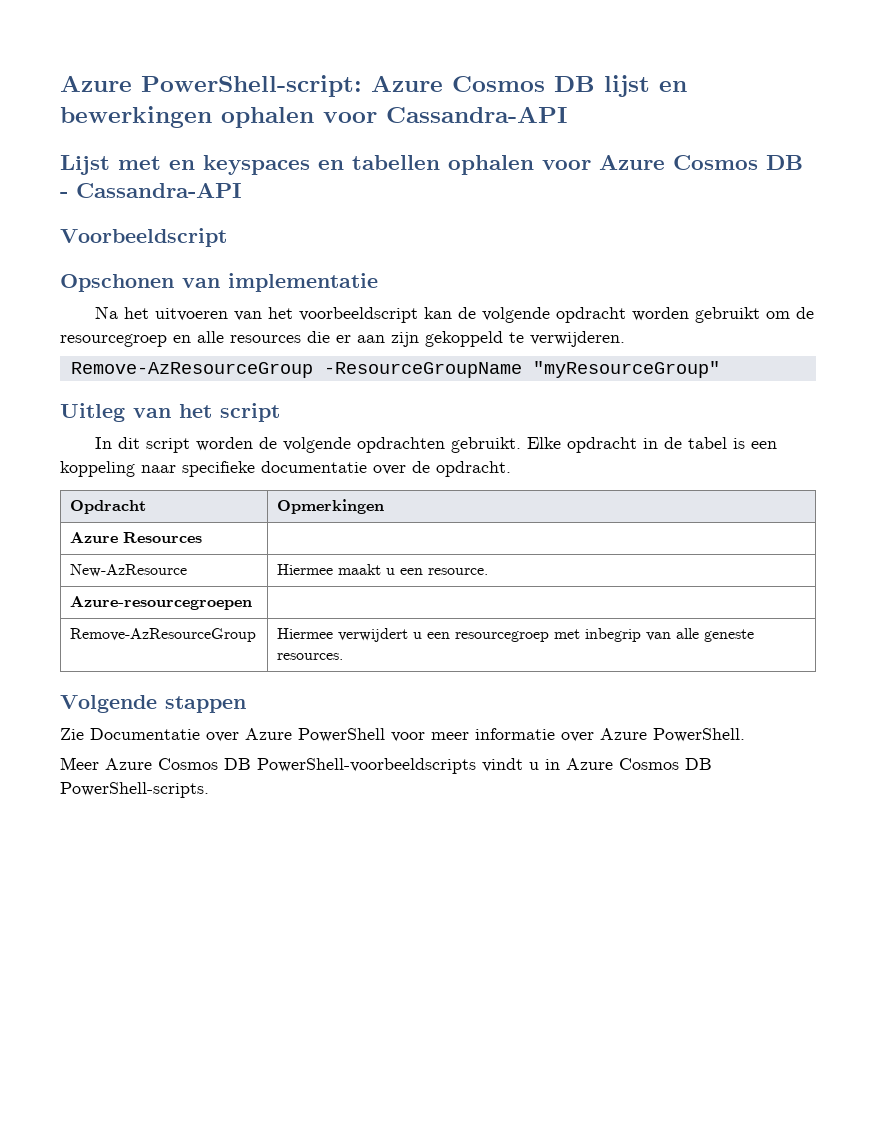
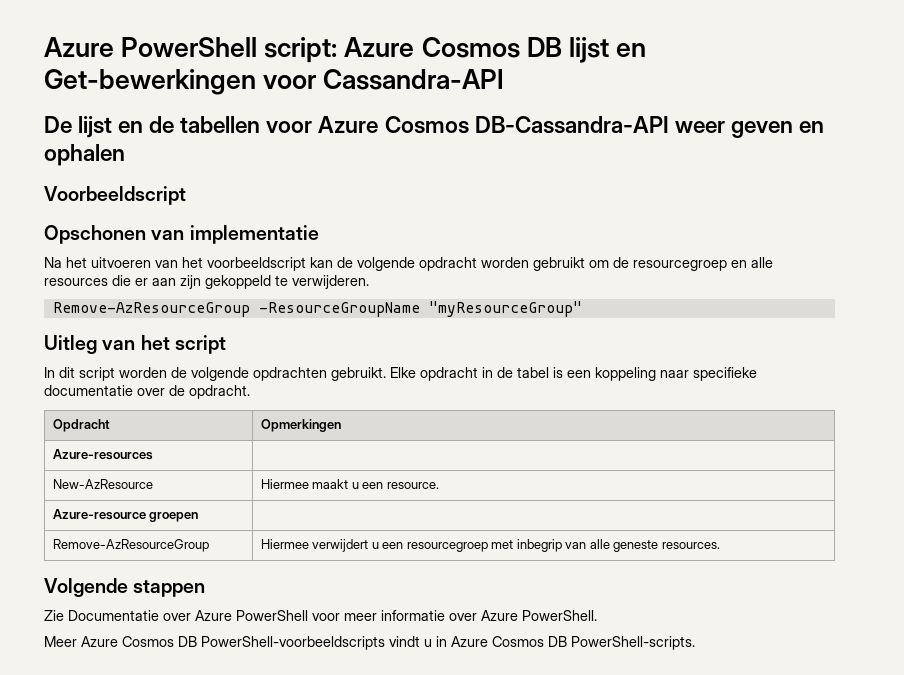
[60,75,362,97] Azure PowerShell-script: -> [44,37,338,63] Azure PowerShell script:
[60,106,314,128] bewerkingen ophalen -> [44,69,256,95] Get-bewerkingen
[60,155,803,175] [60,183,242,198] Lijst met en keyspaces en tabellen ophalen voor Azure Cosmos DB - Cassandra-API -> [44,116,824,138] [44,144,125,166] De lijst en de tabellen voor Azure Cosmos DB-Cassandra-API weer geven en ophalen
[70,532,203,543] Azure Resources -> [52,449,153,460] Azure-resources
[70,596,253,610] Azure-resourcegroepen -> [52,509,199,522] Azure-resource groepen

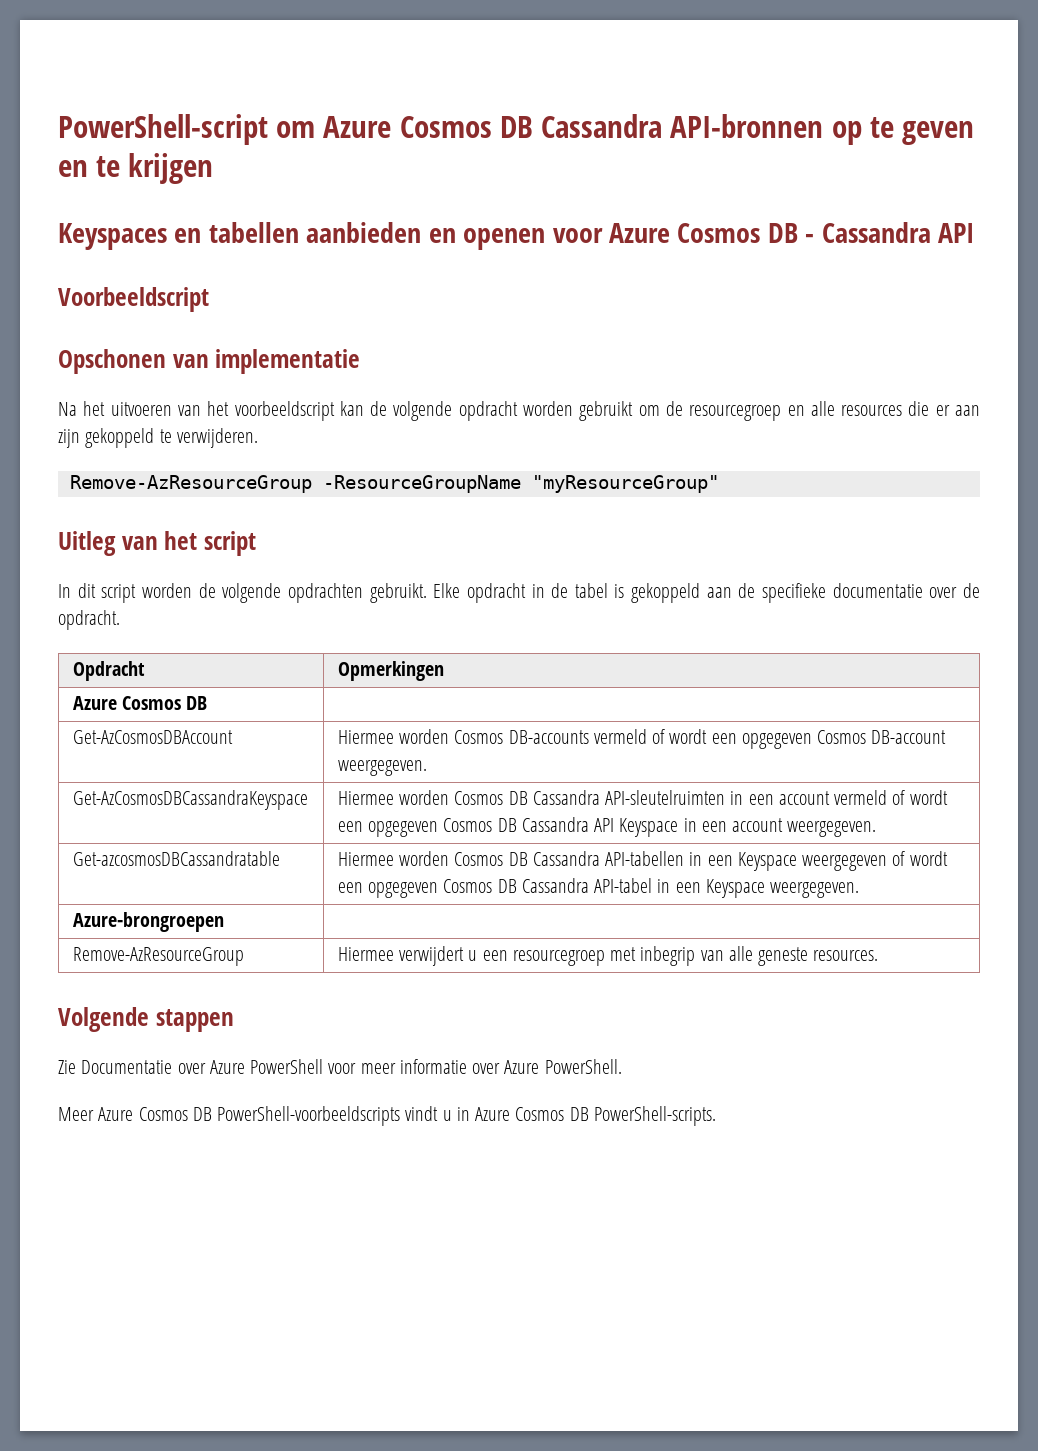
[44,37,647,63] [44,69,505,95] [44,116,824,138] [44,144,125,166] Azure PowerShell script: Azure Cosmos DB lijst en Get-bewerkingen voor Cassandra-API // De lijst en de tabellen voor Azure Cosmos DB-Cassandra-API weer geven en ophalen -> [58,114,975,145] [58,153,214,184] [58,222,975,250] PowerShell-script om Azure Cosmos DB Cassandra API-bronnen op te geven en te krijgen // Keyspaces en tabellen aanbieden en openen voor Azure Cosmos DB - Cassandra API
[567,367,689,381] een koppeling naar -> [631,583,756,603] gekoppeld aan de
[52,449,153,460] [52,479,153,489] [260,479,439,489] [52,509,199,522] Azure-resources | // New-AzResource | Hiermee maakt u een resource. // Azure-resource groepen -> [72,696,208,710] [72,730,233,744] [337,729,947,749] [337,760,427,776] [72,790,308,810] [337,790,948,805] [337,817,877,837] [72,851,280,866] [337,851,948,871] [337,878,860,898] [72,912,224,932] Azure Cosmos DB | // Get-AzCosmosDBAccount | Hiermee worden Cosmos DB-accounts vermeld of wordt een opgegeven Cosmos DB-account weergegeven. // Get-AzCosmosDBCassandraKeyspace | Hiermee worden Cosmos DB Cassandra API-sleutelruimten in een account vermeld of wordt een opgegeven Cosmos DB Cassandra API Keyspace in een account weergegeven. // Get-azcosmosDBCassandratable | Hiermee worden Cosmos DB Cassandra API-tabellen in een Keyspace weergegeven of wordt een opgegeven Cosmos DB Cassandra API-tabel in een Keyspace weergegeven. // Azure-brongroepen

